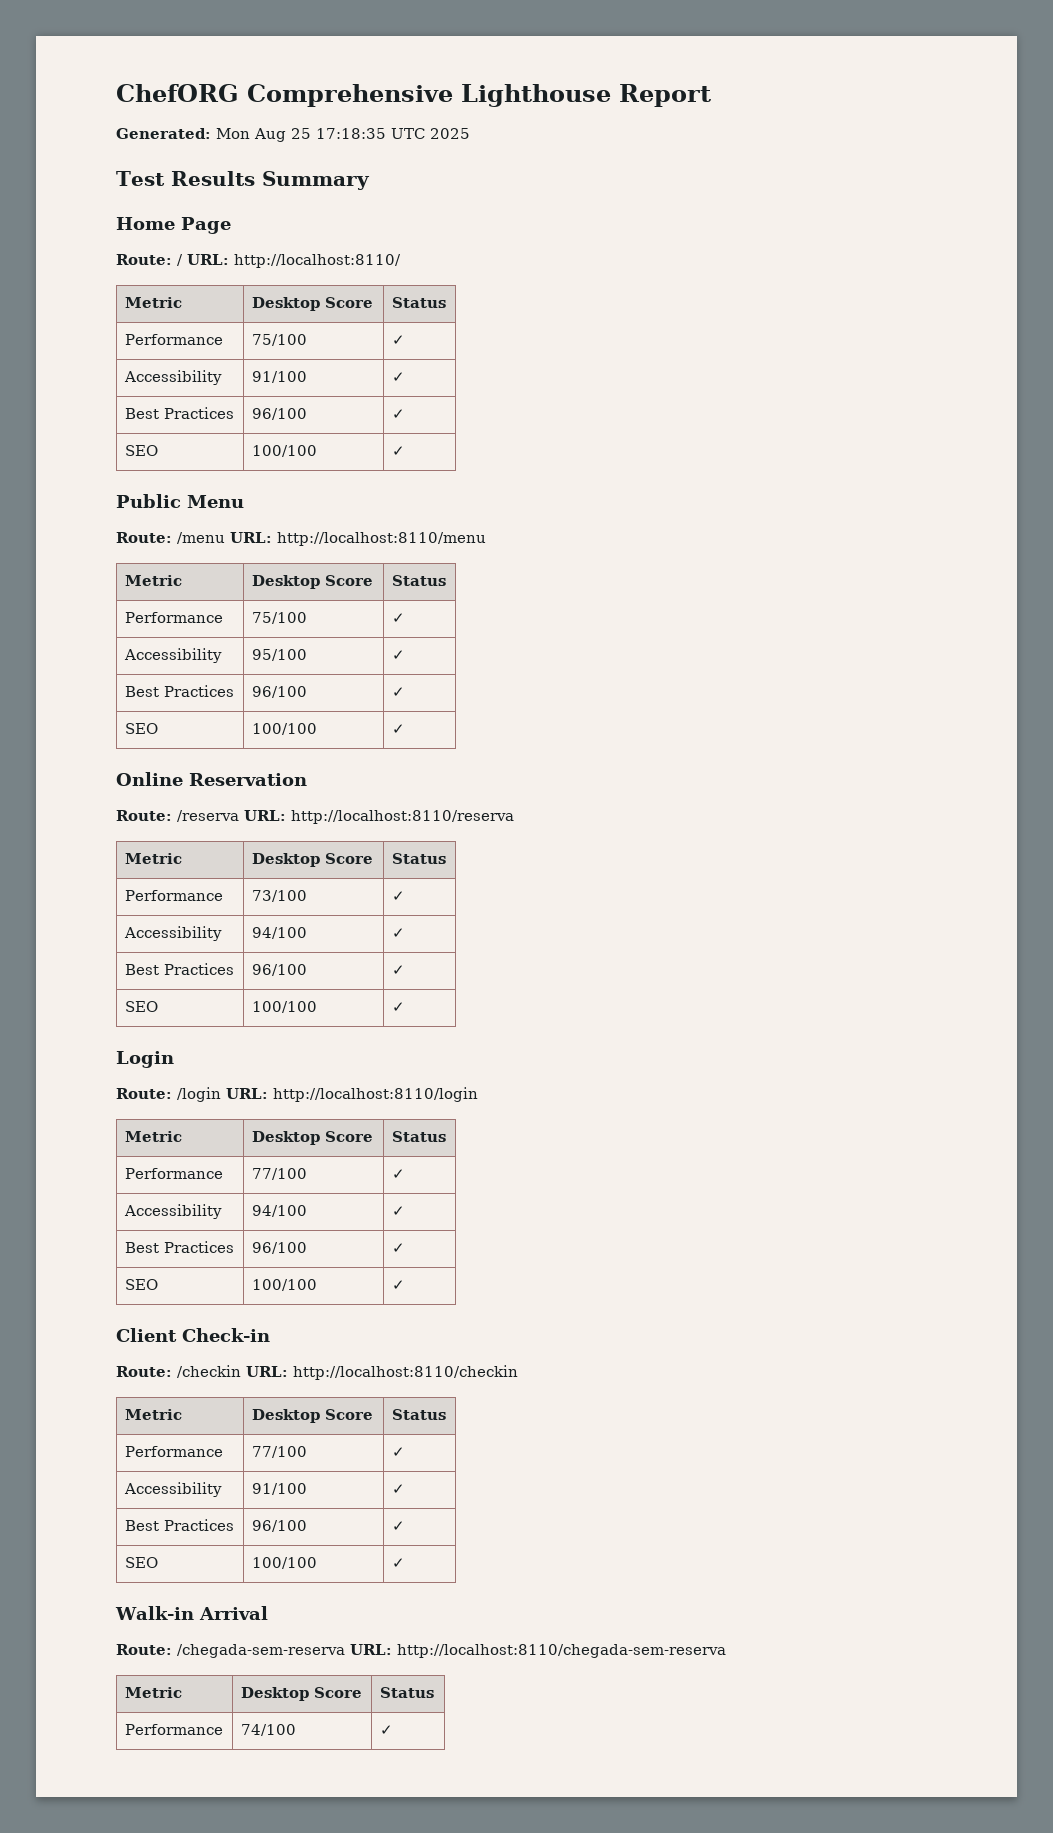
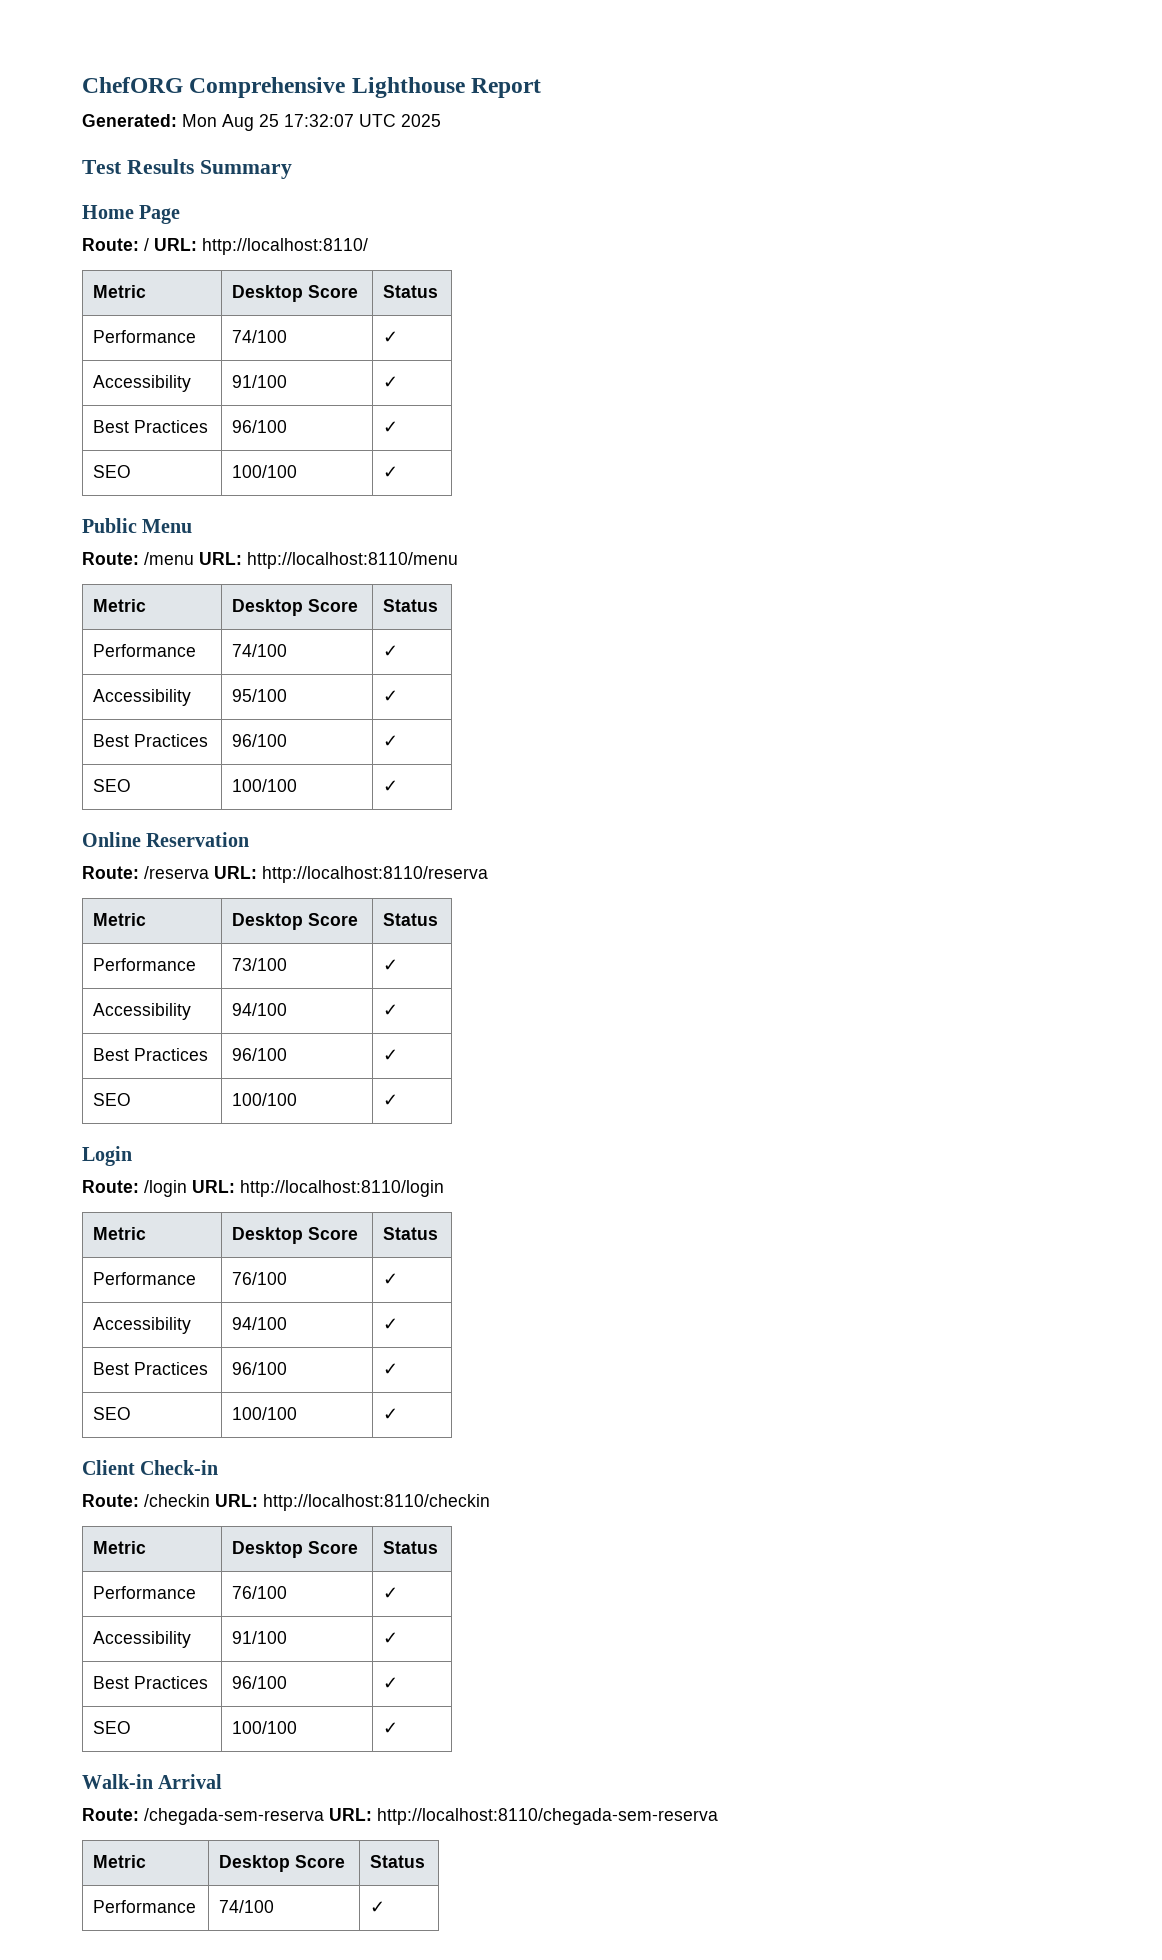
[316,128,386,139] 17:18:35 -> [284,114,354,127] 17:32:07
[251,334,307,346] 75/100 -> [232,330,288,343] 74/100
[251,612,307,624] 75/100 -> [232,644,288,657] 74/100
[251,1168,307,1180] 77/100 -> [232,1272,288,1285] 76/100
[251,1446,307,1458] 77/100 -> [232,1586,288,1599] 76/100

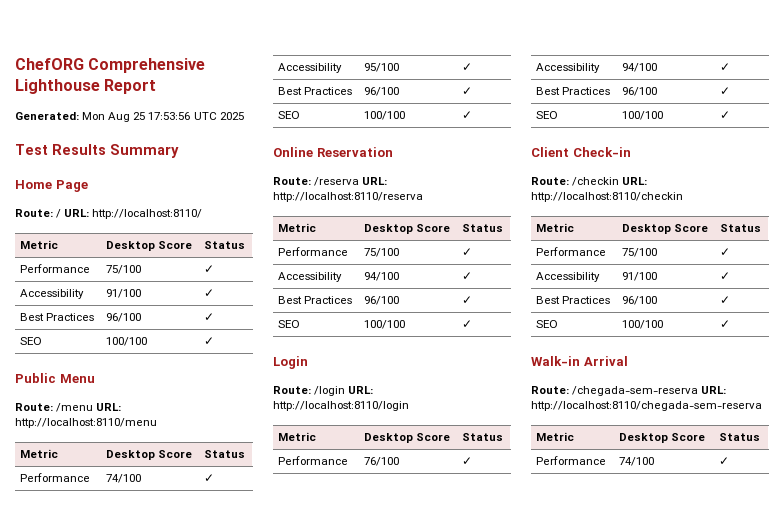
[284,114,354,127] 17:32:07 -> [148,112,191,120] 17:53:56
[232,330,288,343] 74/100 -> [106,265,142,274] 75/100
[232,958,288,971] 73/100 -> [364,248,400,257] 75/100
[232,1586,288,1599] 76/100 -> [622,248,658,257] 75/100

